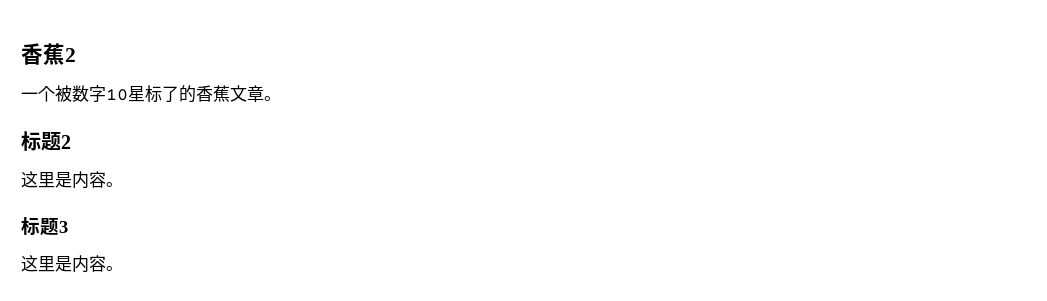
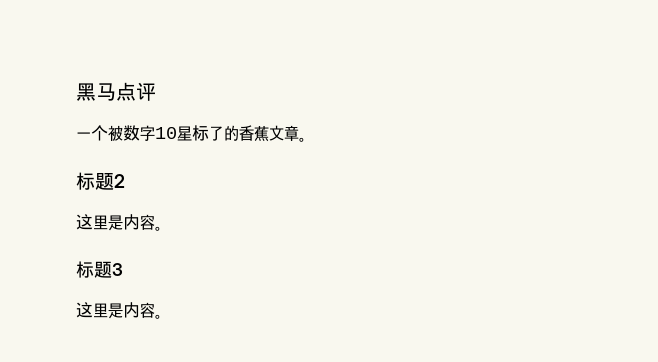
[21,43,76,65] 香蕉2 -> [76,82,156,101] 黑马点评

